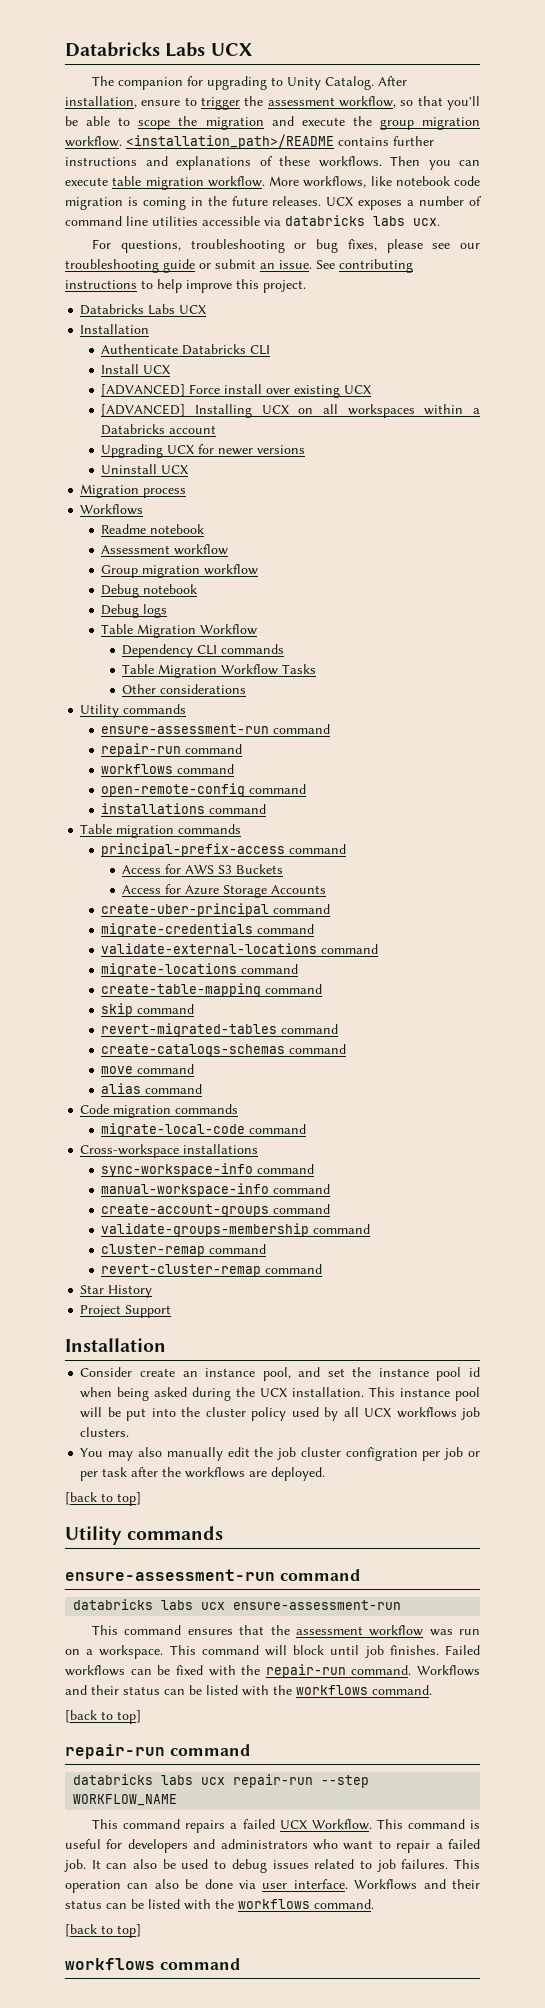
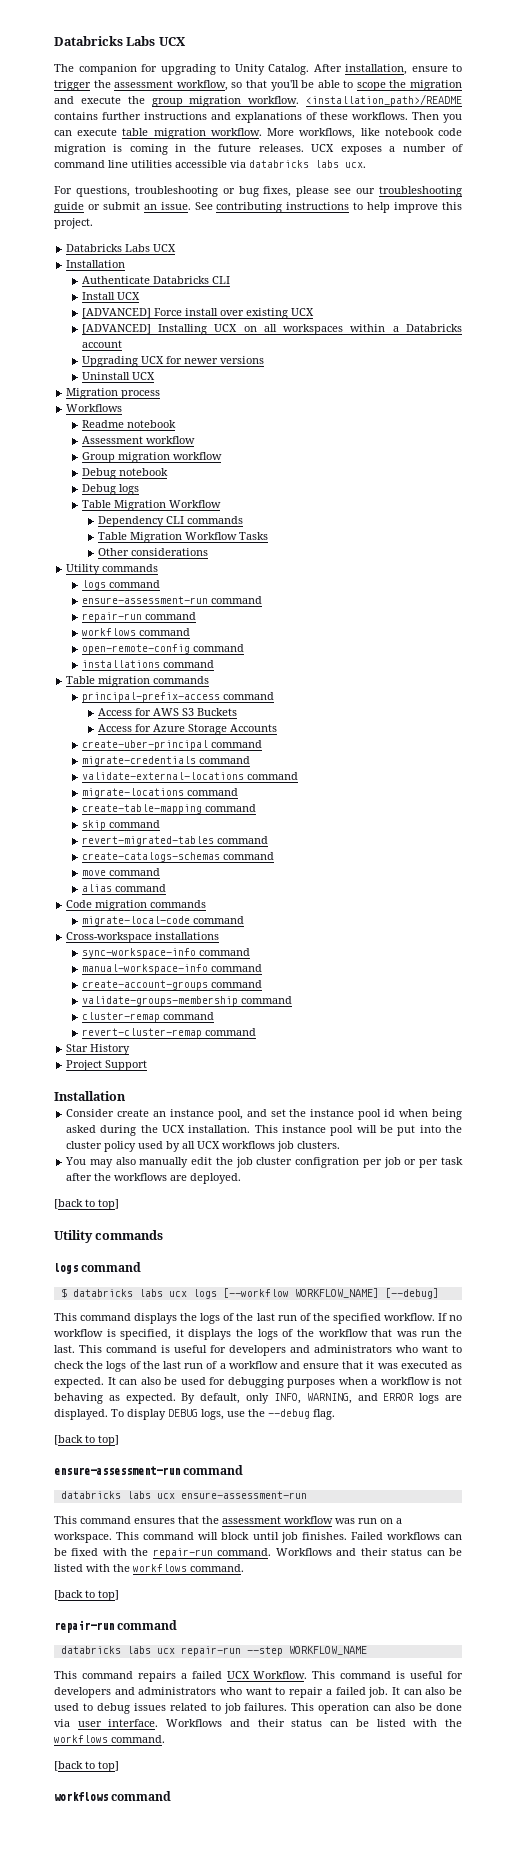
(187, 709) none -> [81,580,160,590] // logs command
(224, 1533) none -> [54,1262,142,1274] [60,1288,439,1299] [54,1313,462,1324] [54,1329,463,1340] [54,1345,462,1356] [54,1361,462,1372] [54,1377,463,1388] [54,1393,462,1404] [54,1409,335,1420] [54,1435,119,1446] // logs command // $ databricks labs ucx logs [--workflow WORKFLOW_NAME] [--debug] // This command displays the logs of the last run of the specified workflow. If no workflow is specified, it displays the logs of the workflow that was run the last. This command is useful for developers and administrators who want to check the logs of the last run of a workflow and ensure that it was executed as expected. It can also be used for debugging purposes when a workflow is not behaving as expected. By default, only INFO, WARNING, and ERROR logs are displayed. To display DEBUG logs, use the --debug flag. // [back to top]

